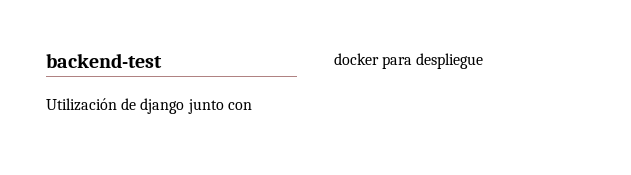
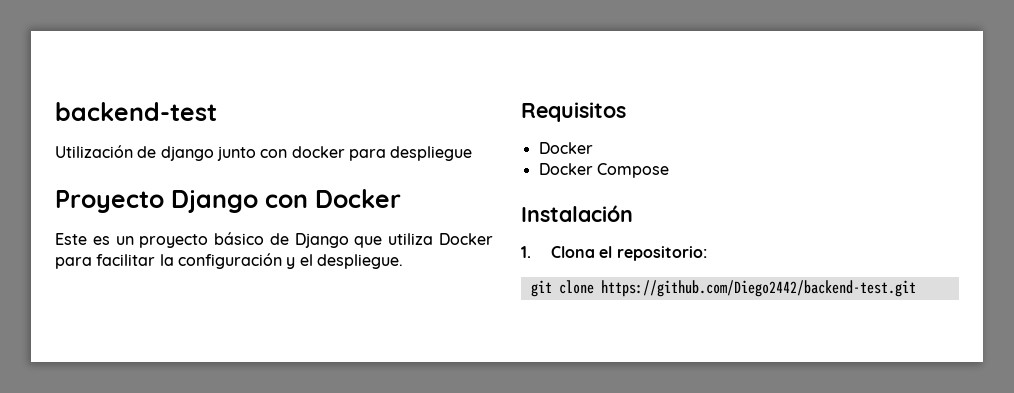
(484, 61) none -> [55,189,401,213] [55,232,493,248] [55,253,403,269] [521,102,626,122] [538,142,593,154] [538,163,669,178] [521,205,633,222] [521,246,707,261] [530,280,916,297] // Proyecto Django con Docker // Este es un proyecto básico de Django que utiliza Docker para facilitar la configuración y el despliegue. // Requisitos // Docker // Docker Compose // Instalación // 1. Clona el repositorio: // git clone https://github.com/Diego2442/backend-test.git

